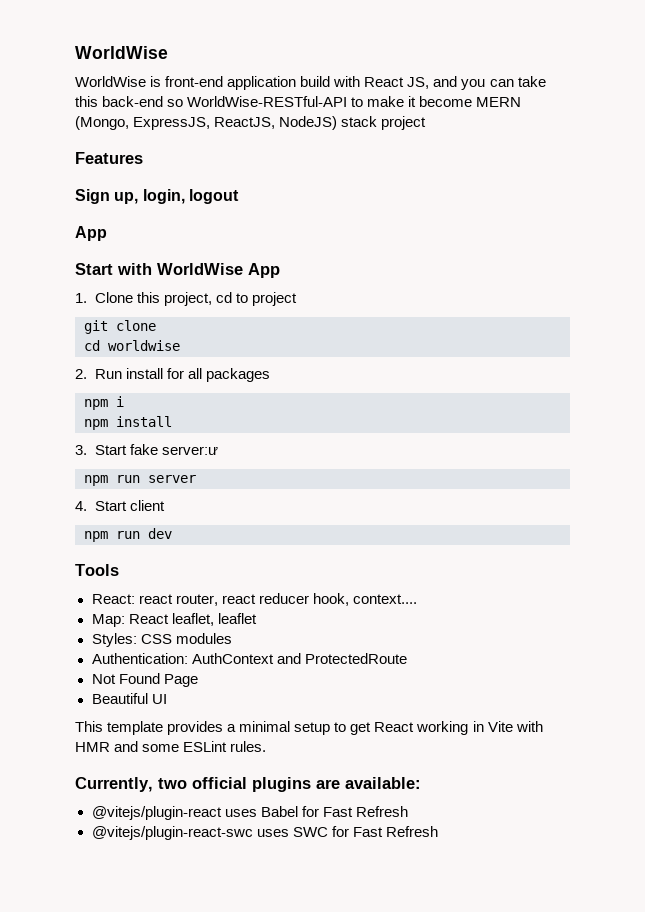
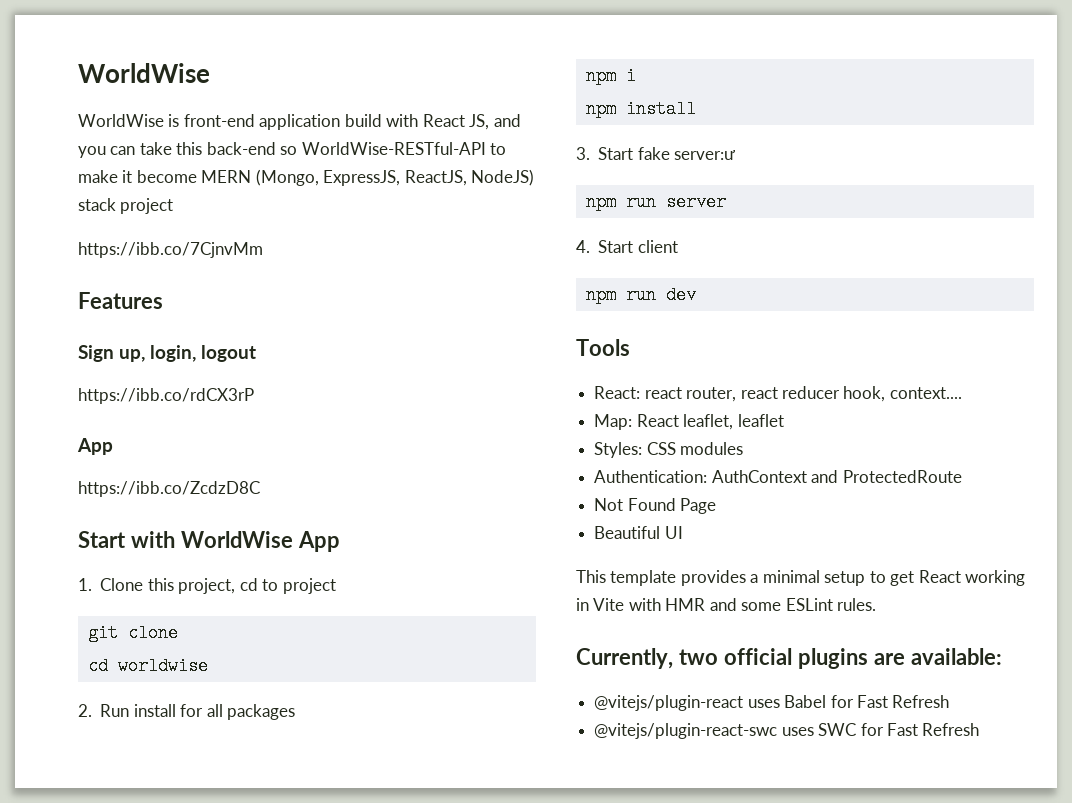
(427, 123) none -> [78,242,263,258] // https://ibb.co/7CjnvMm
[75,226,107,241] // App -> [78,388,254,404] [77,438,113,455] [78,481,260,497] // https://ibb.co/rdCX3rP // App // https://ibb.co/ZcdzD8C

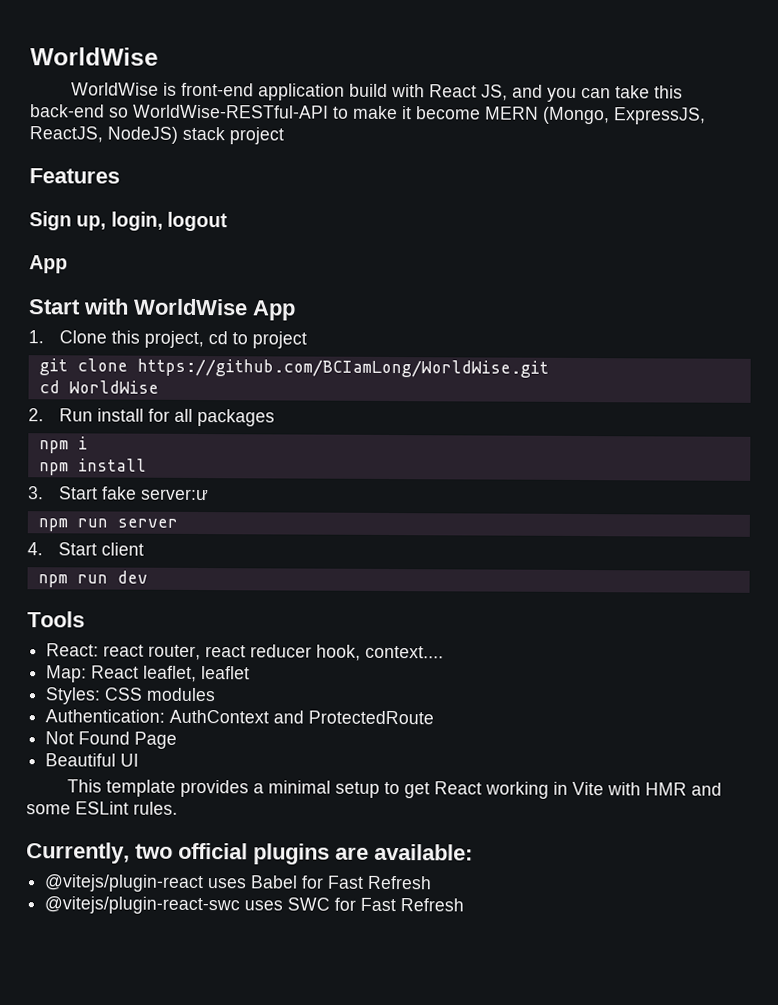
[78,242,263,258] // https://ibb.co/7CjnvMm -> (284, 136) none
[78,388,254,404] [77,438,113,455] [78,481,260,497] // https://ibb.co/rdCX3rP // App // https://ibb.co/ZcdzD8C -> [29,255,68,274] // App
[87,657,208,675] // cd worldwise -> [136,358,549,378] [38,380,159,394] https://github.com/BCIamLong/WorldWise.git // cd WorldWise

